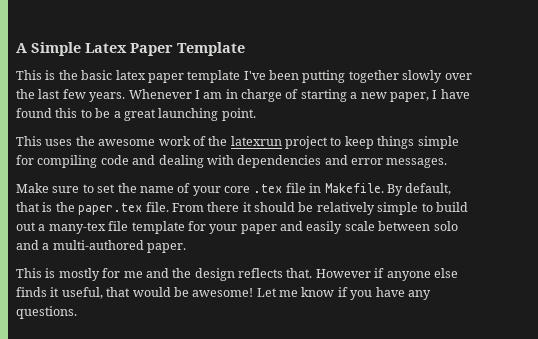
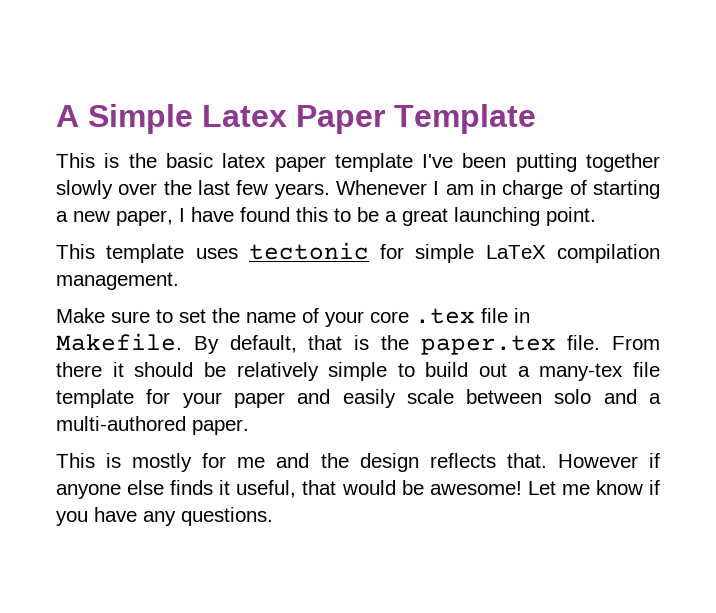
[45,136,459,149] [16,155,448,168] uses the awesome work of the latexrun project to keep things simple for compiling code and dealing with dependencies and error messages. -> [106,242,660,263] [56,272,179,290] template uses tectonic for simple LaTeX compilation management.

